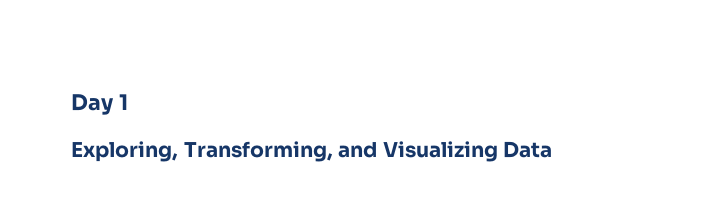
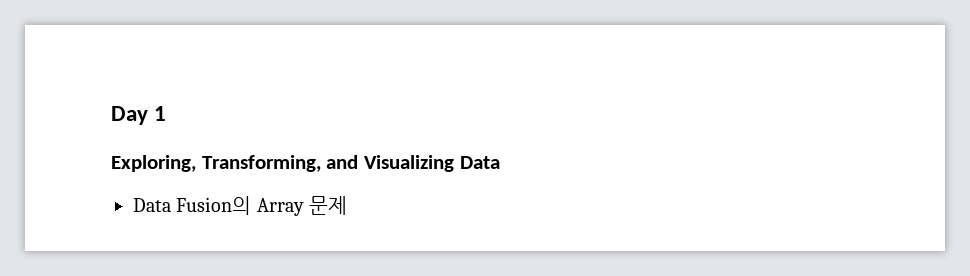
(553, 149) none -> [133,196,348,216] // Data Fusion의 Array 문제

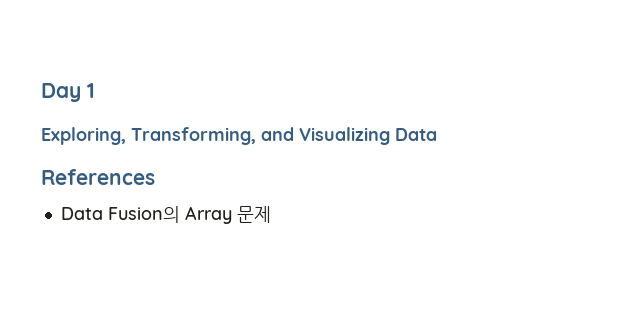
(500, 162) none -> [41,169,155,185] // References

